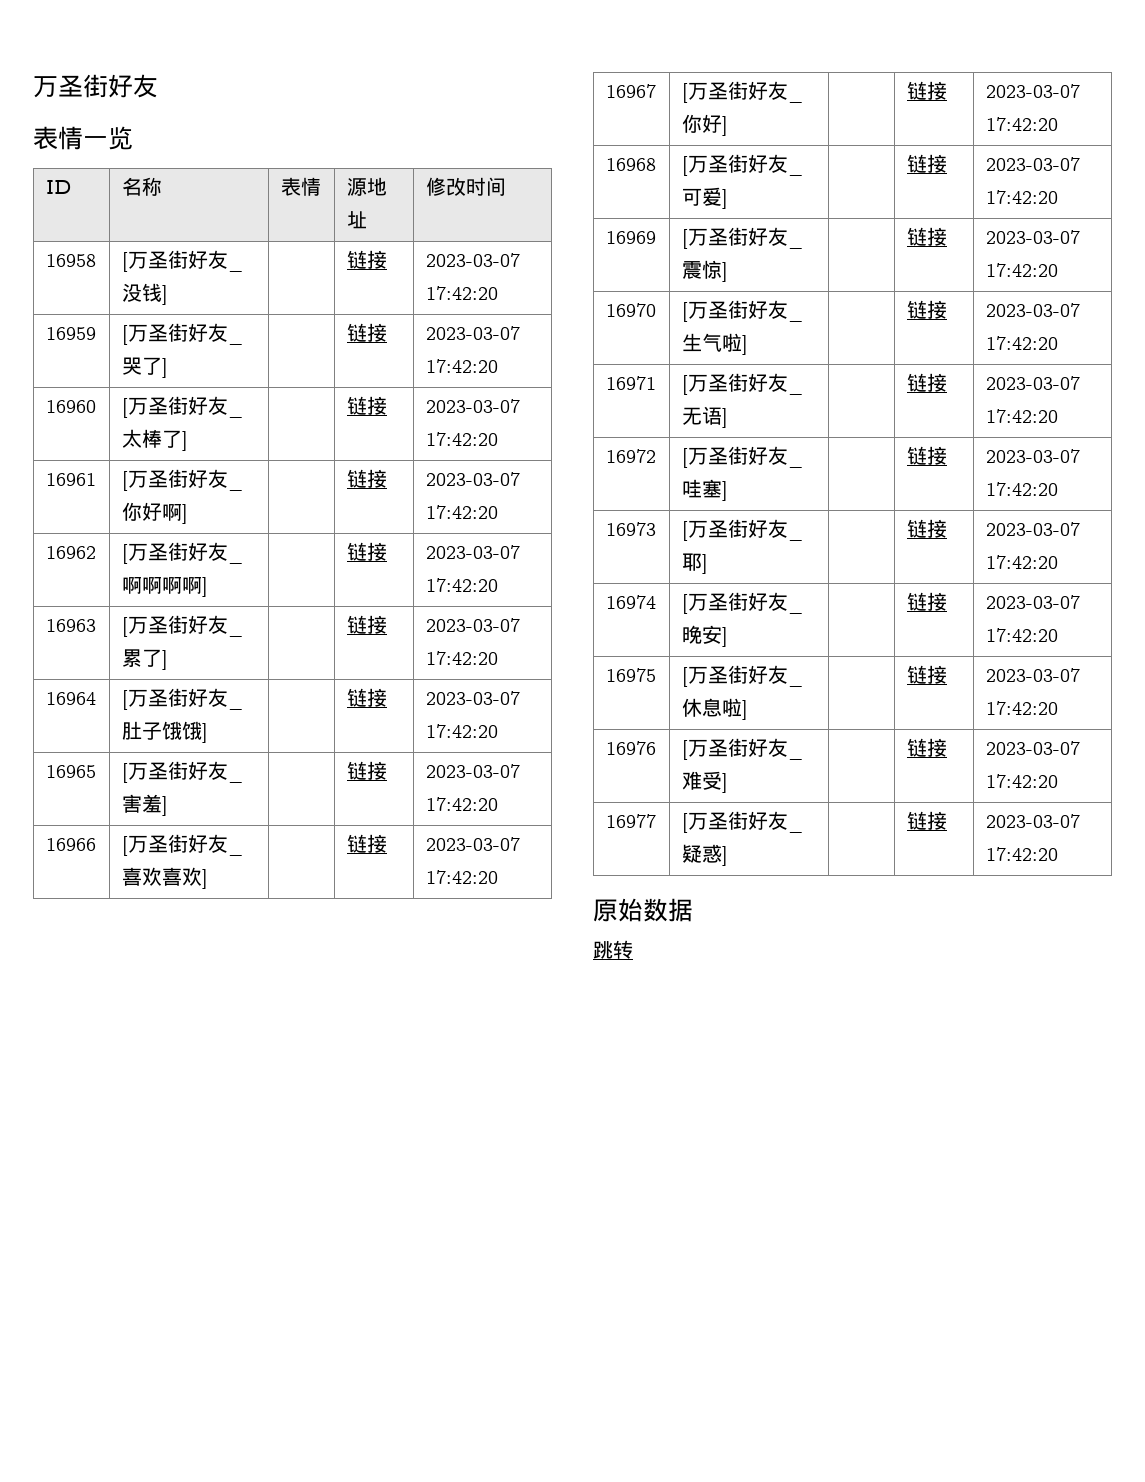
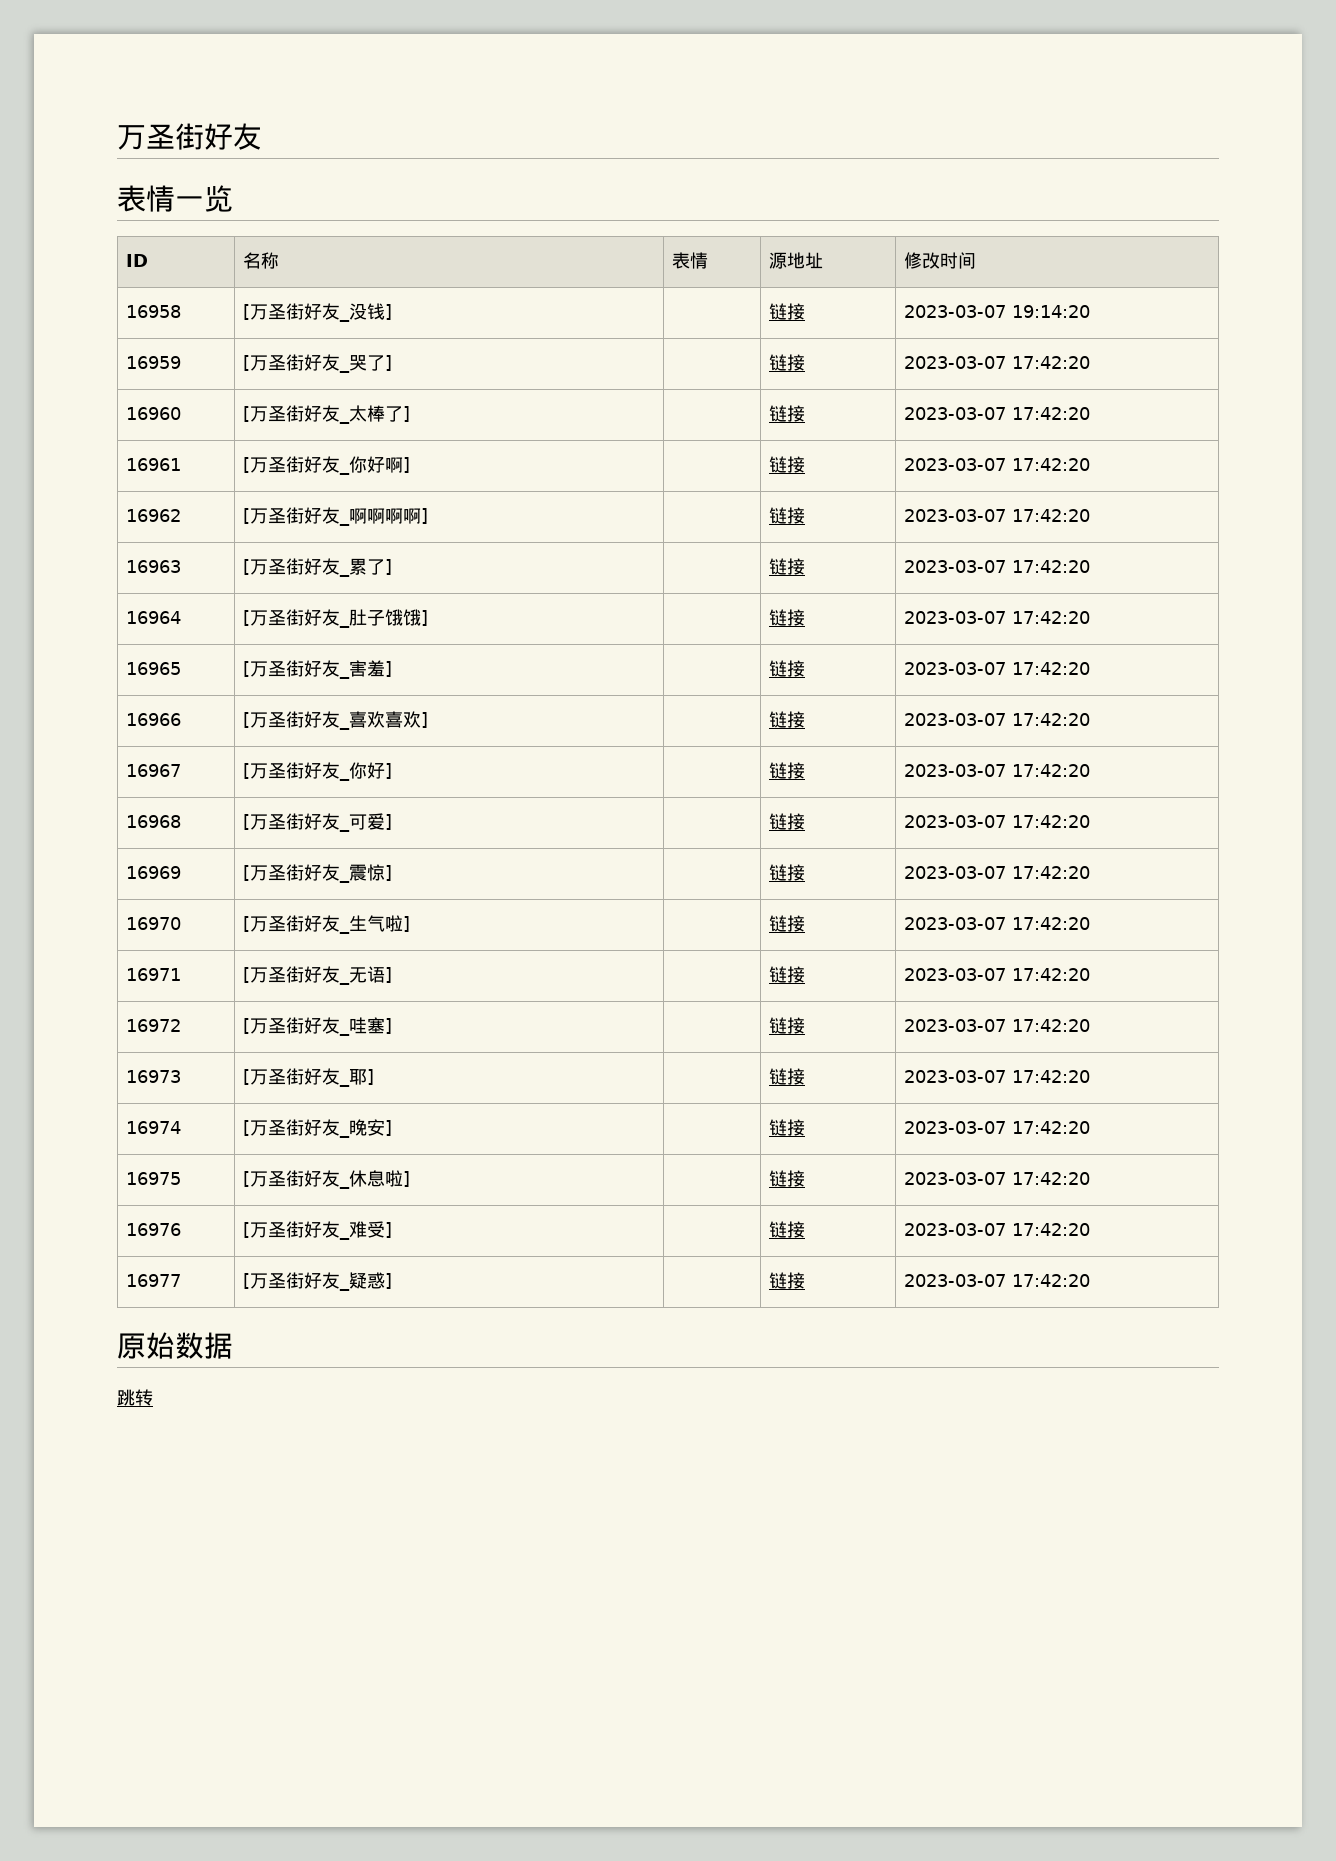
[425,286,498,300] 17:42:20 -> [1012,305,1091,318] 19:14:20

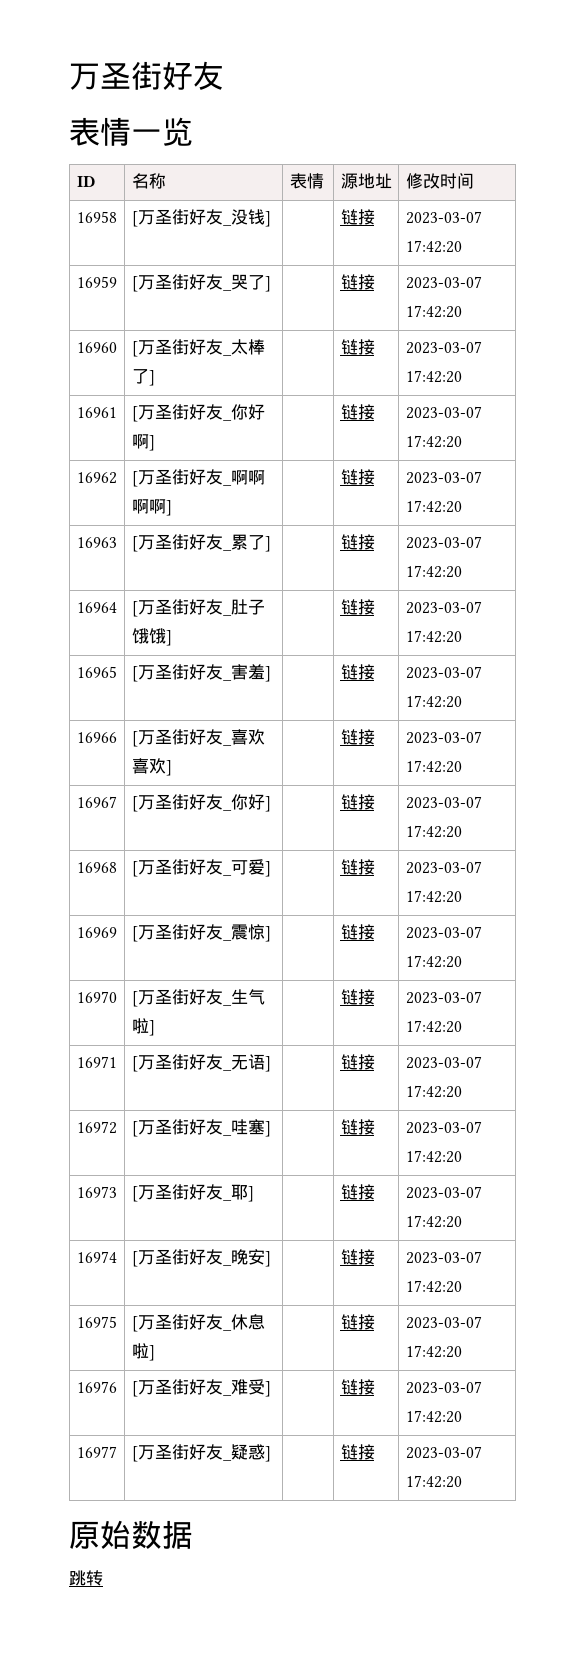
[1012,305,1091,318] 19:14:20 -> [405,240,462,253] 17:42:20

